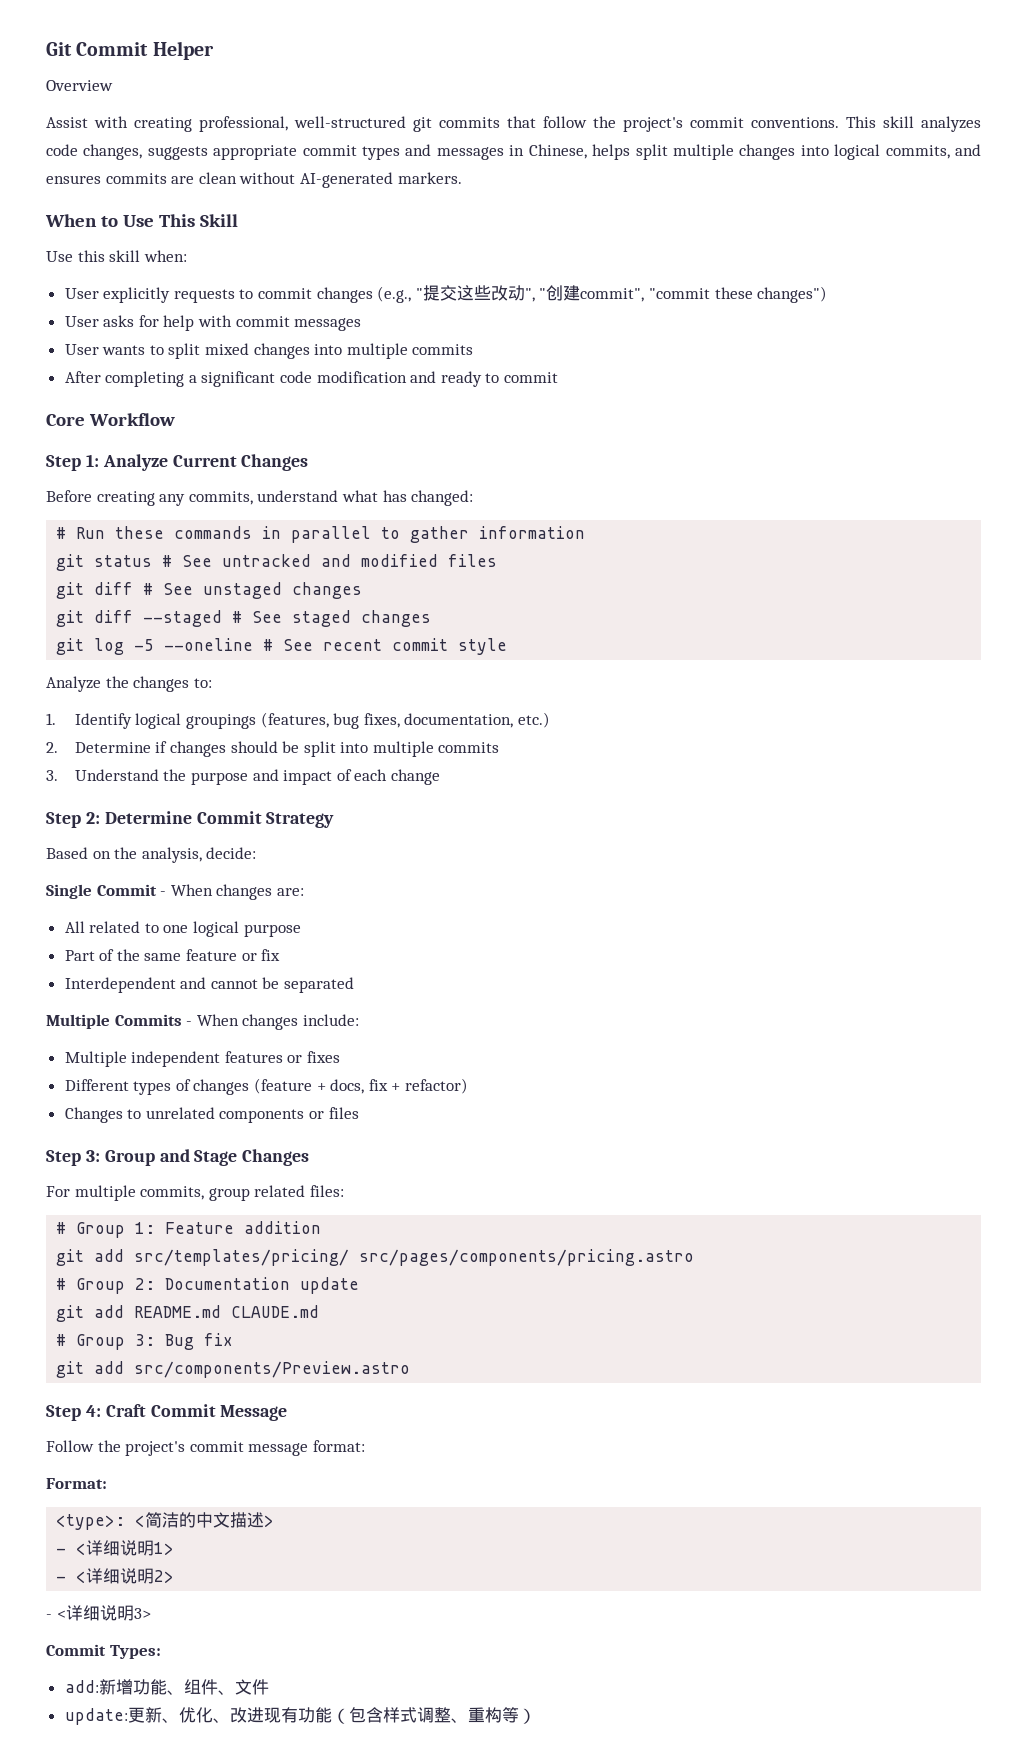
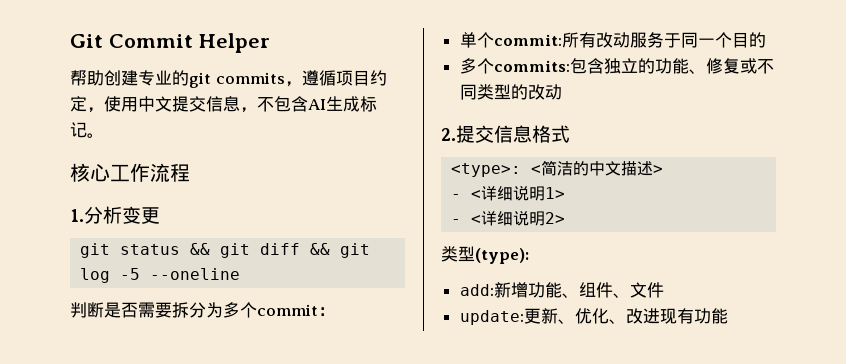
[46,80,113,91] [46,116,981,132] [46,144,981,160] [46,172,462,188] [45,214,238,227] [46,250,187,262] [64,285,828,303] [64,315,362,331] [64,343,474,359] [64,371,559,387] [46,413,175,426] [46,454,309,471] [46,490,474,506] [56,526,586,543] [56,554,498,571] [56,582,363,599] [56,610,432,627] [56,638,508,655] [46,676,212,692] [46,712,550,729] [46,741,500,757] [46,769,440,785] [46,811,335,828] [46,847,257,863] [46,884,304,900] [64,921,301,937] [64,949,281,961] [64,977,355,993] [46,1014,359,1030] [64,1051,341,1067] [64,1078,469,1095] [64,1107,359,1123] [46,1149,310,1166] [46,1185,344,1201] [56,1221,322,1238] [56,1249,695,1266] [56,1277,360,1294] [56,1305,320,1322] [56,1333,234,1350] [56,1361,411,1378] [46,1404,288,1421] [46,1440,365,1456] [46,1478,107,1489] Overview // Assist with creating professional, well-structured git commits that follow the project's commit conventions. This skill analyzes code changes, suggests appropriate commit types and messages in Chinese, helps split multiple changes into logical commits, and ensures commits are clean without AI-generated markers. // When to Use This Skill // Use this skill when: // User explicitly requests to commit changes (e.g., "提交这些改动", "创建commit", "commit these changes") // User asks for help with commit messages // User wants to split mixed changes into multiple commits // After completing a significant code modification and ready to commit // Core Workflow // Step 1: Analyze Current Changes // Before creating any commits, understand what has changed: // # Run these commands in parallel to gather information // git status # See untracked and modified files // git diff # See unstaged changes // git diff --staged # See staged changes // git log -5 --oneline # See recent commit style // Analyze the changes to: // 1. Identify logical groupings (features, bug fixes, documentation, etc.) // 2. Determine if changes should be split into multiple commits // 3. Understand the purpose and impact of each change // Step 2: Determine Commit Strategy // Based on the analysis, decide: // Single Commit - When changes are: // All related to one logical purpose // Part of the same feature or fix // Interdependent and cannot be separated // Multiple Commits - When changes include: // Multiple independent features or fixes // Different types of changes (feature + docs, fix + refactor) // Changes to unrelated components or files // Step 3: Group and Stage Changes // For multiple commits, group related files: // # Group 1: Feature addition // git add src/templates/pricing/ src/pages/components/pricing.astro // # Group 2: Documentation update // git add README.md CLAUDE.md // # Group 3: Bug fix // git add src/components/Preview.astro // Step 4: Craft Commit Message // Follow the project's commit message format: // Format: -> [70,70,387,88] [70,96,377,113] [70,122,104,138] [70,163,190,182] [70,206,160,224] [80,243,371,258] [80,268,241,283] [70,302,335,318] [459,32,766,48] [459,58,774,74] [459,84,562,100] [441,125,570,143] 帮助创建专业的git commits，遵循项目约定，使用中文提交信息，不包含AI生成标记。 // 核心工作流程 // 1.分析变更 // git status && git diff && git log -5 --oneline // 判断是否需要拆分为多个commit： // 单个commit:所有改动服务于同一个目的 // 多个commits:包含独立的功能、修复或不同类型的改动 // 2.提交信息格式
[46,1605,151,1621] [46,1644,161,1659] - <详细说明3> // Commit Types: -> [441,246,529,264] 类型(type):
[331,1707,536,1724] （包含样式调整、重构等） -> (728, 316) none

